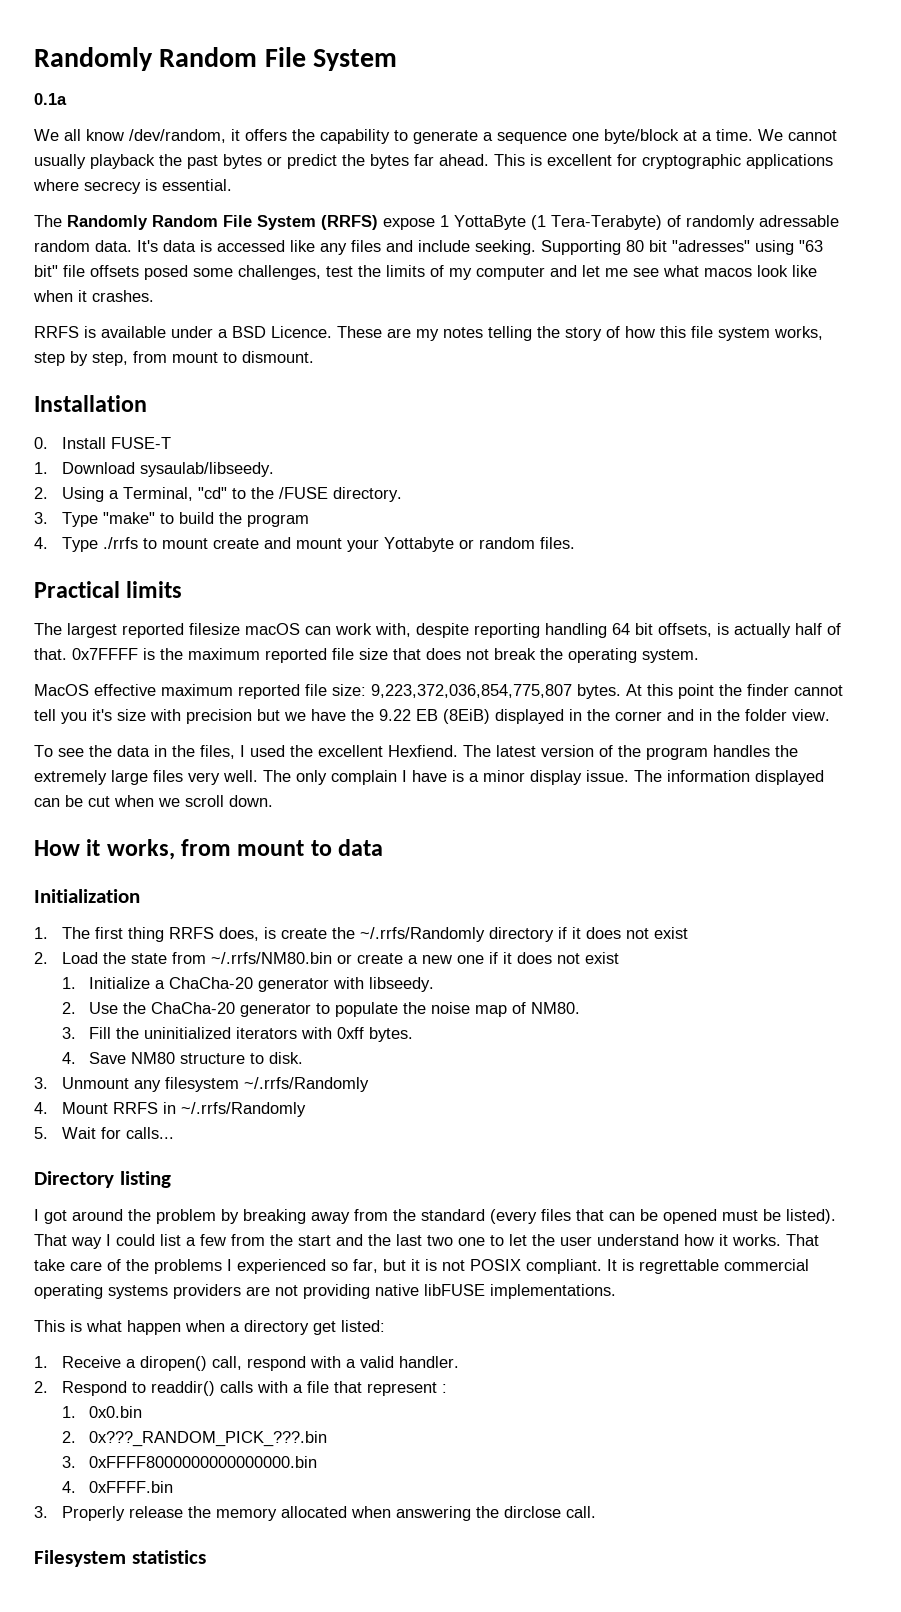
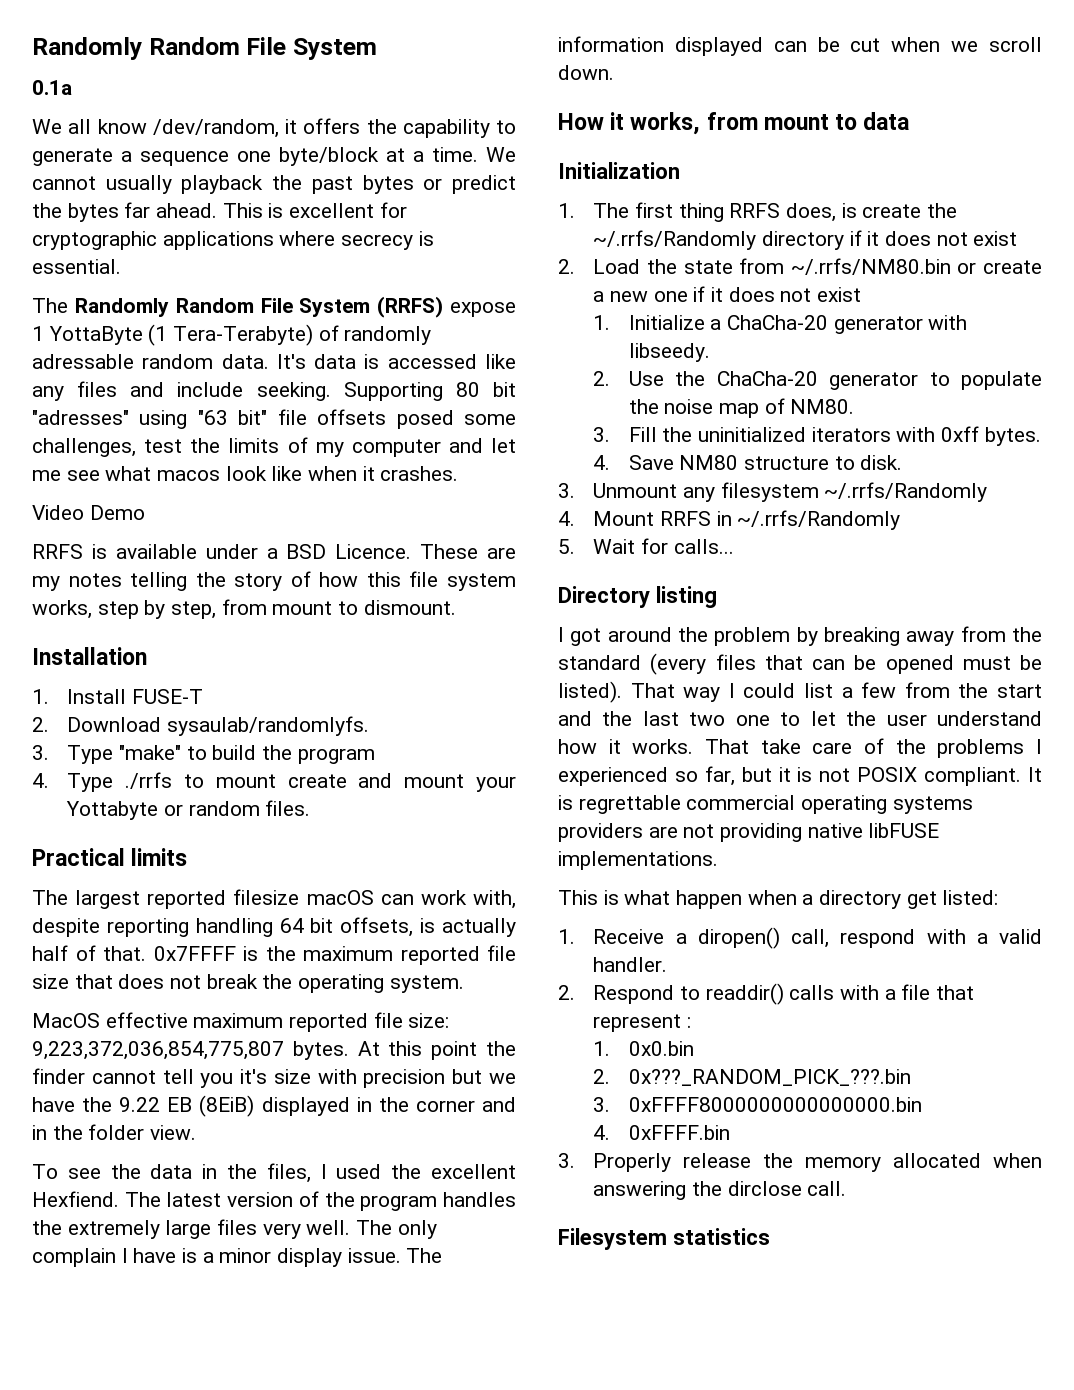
(154, 296) none -> [32,505,145,520] // Video Demo
[34,437,48,449] 0. -> [32,689,49,704] 1.
[34,462,274,477] [34,487,402,502] 1. Download sysaulab/libseedy. // 2. Using a Terminal, "cd" to the /FUSE directory. -> [32,716,369,736] 2. Download sysaulab/randomlyfs.

